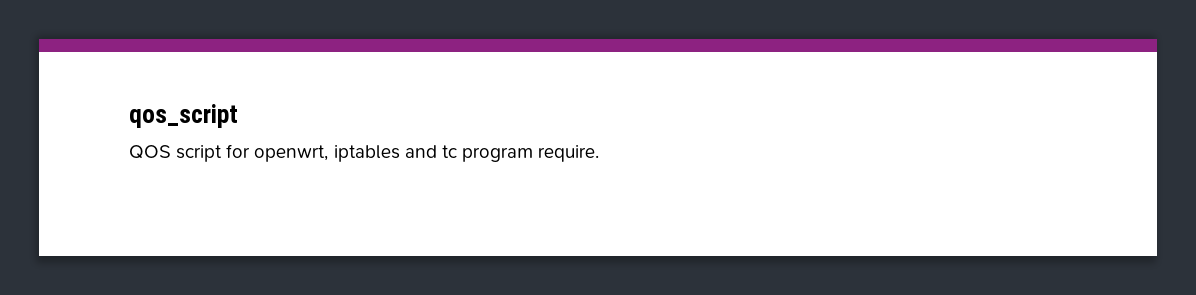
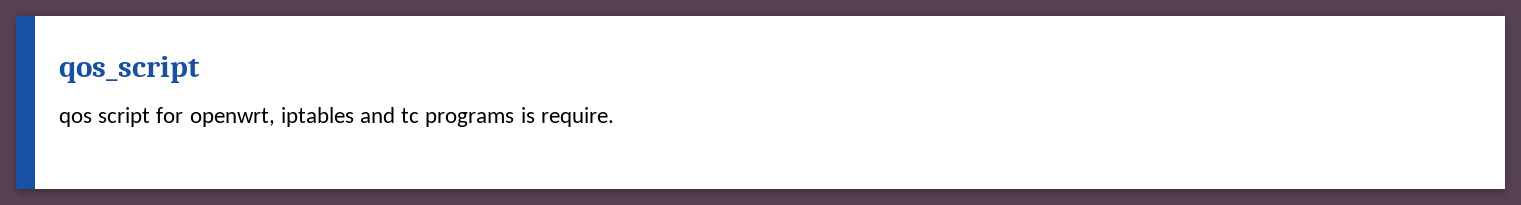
[129,145,171,159] QOS -> [59,112,92,127] qos
[461,147,533,162] program -> [425,107,535,127] programs is

